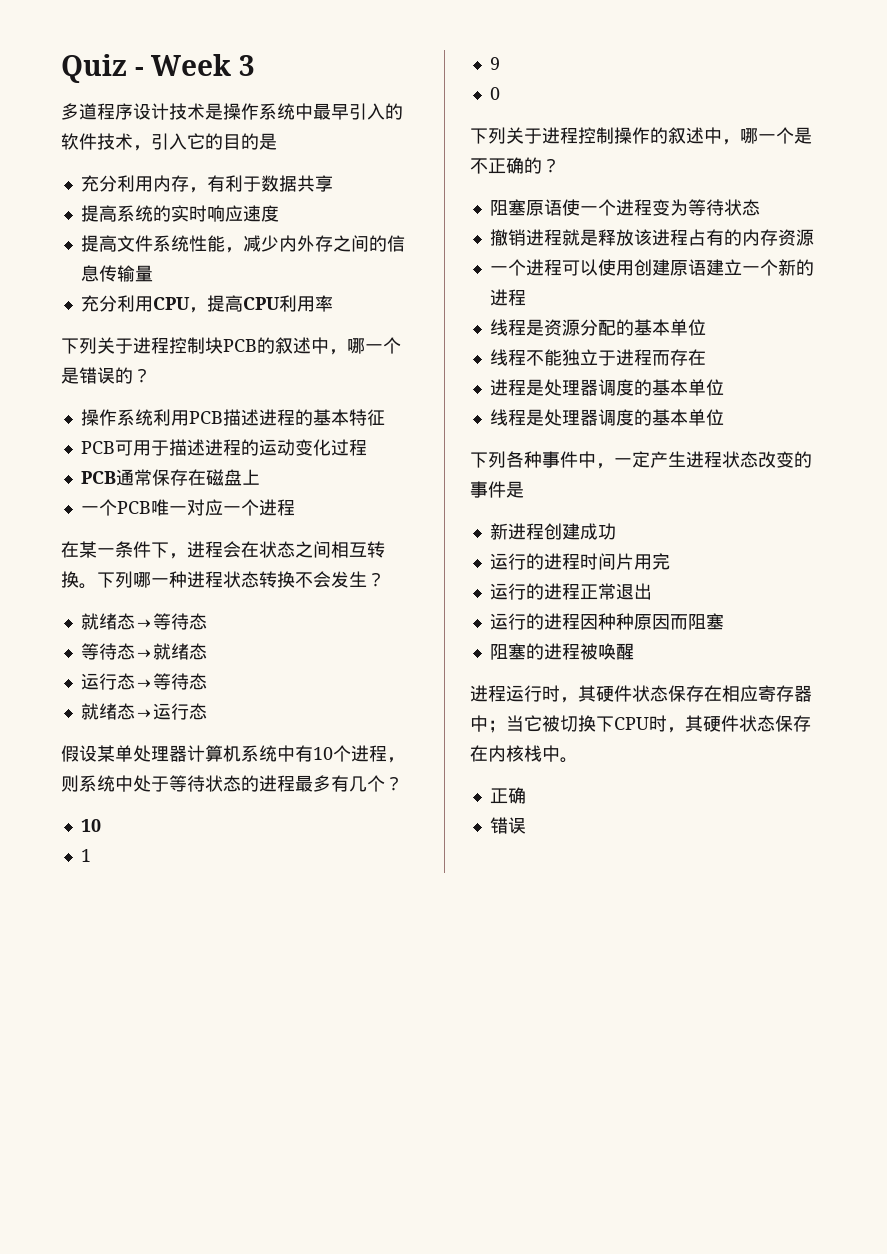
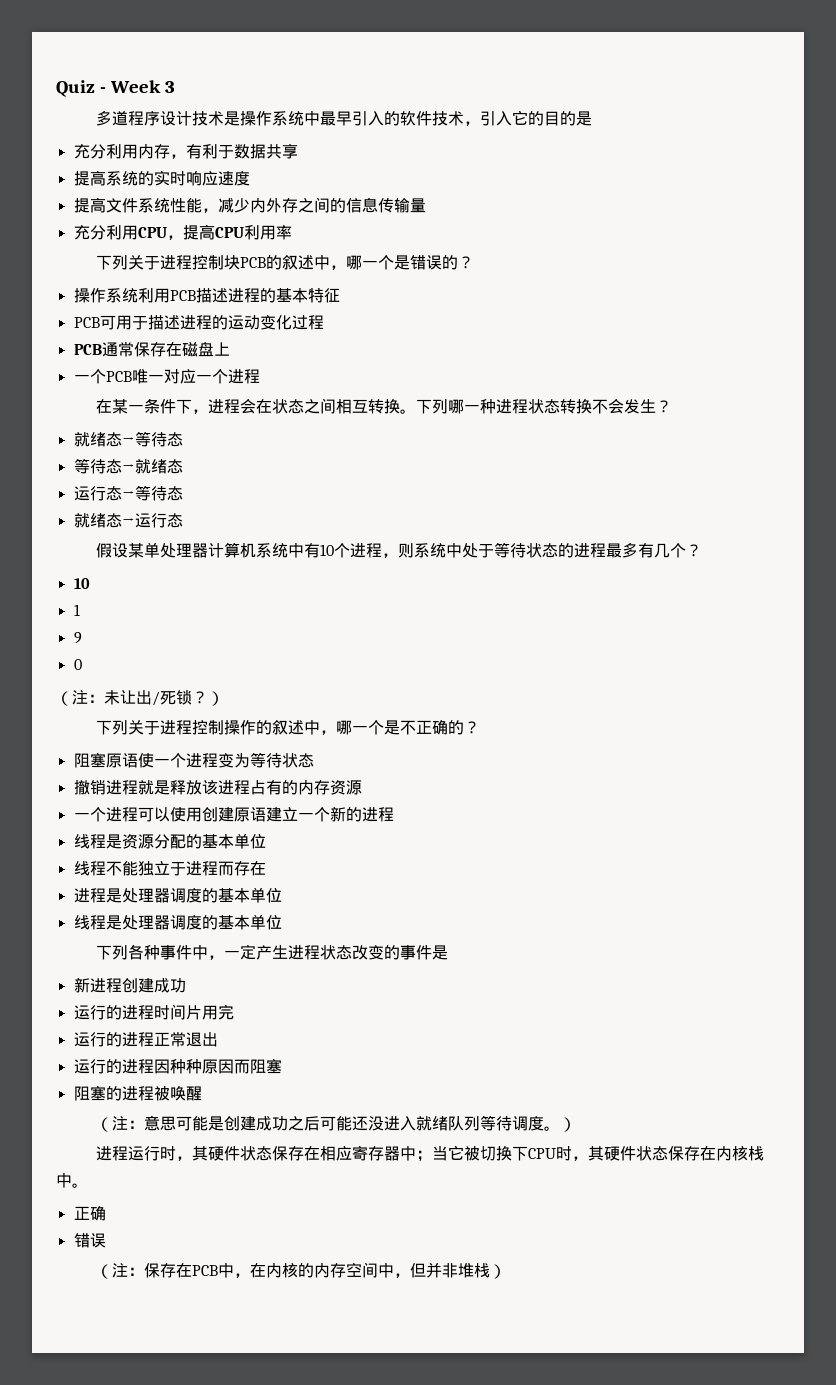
(500, 93) none -> [56,690,224,706] // （注：未让出/死锁？）
(634, 651) none -> [95,1115,576,1132] // （注：意思可能是创建成功之后可能还没进入就绪队列等待调度。）
(526, 825) none -> [95,1262,506,1279] // （注：保存在PCB中，在内核的内存空间中，但并非堆栈）

